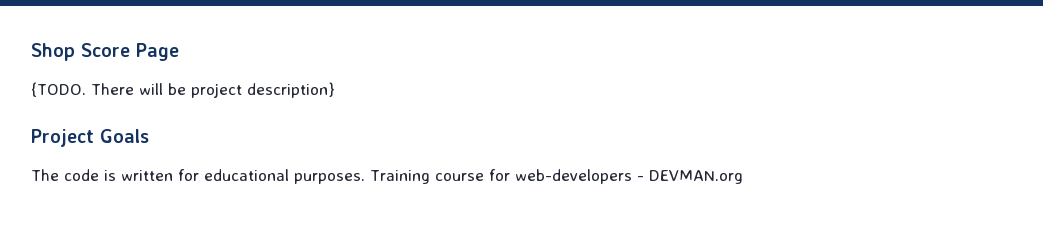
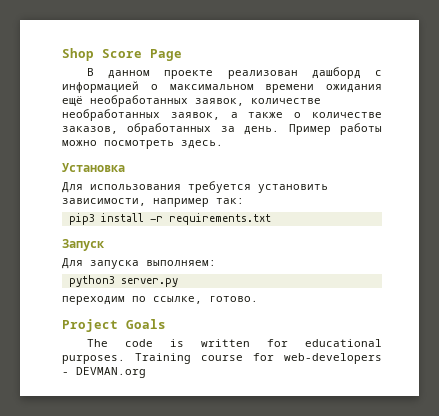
[31,82,335,98] {TODO. There will be project description} -> [87,67,383,79] [62,81,382,93] [62,95,321,107] [62,109,383,121] [62,123,382,135] [62,140,223,149] [62,163,125,172] [62,181,328,193] [62,198,244,207] [68,213,271,225] [62,239,105,251] [62,258,216,269] [68,275,178,287] [62,296,258,305] В данном проекте реализован дашборд с информацией о максимальном времени ожидания ещё необработанных заявок, количестве необработанных заявок, а также о количестве заказов, обработанных за день. Пример работы можно посмотреть здесь. // Установка // Для использования требуется установить зависимости, например так: // pip3 install -r requirements.txt // Запуск // Для запуска выполняем: // python3 server.py // переходим по ссылке, готово.

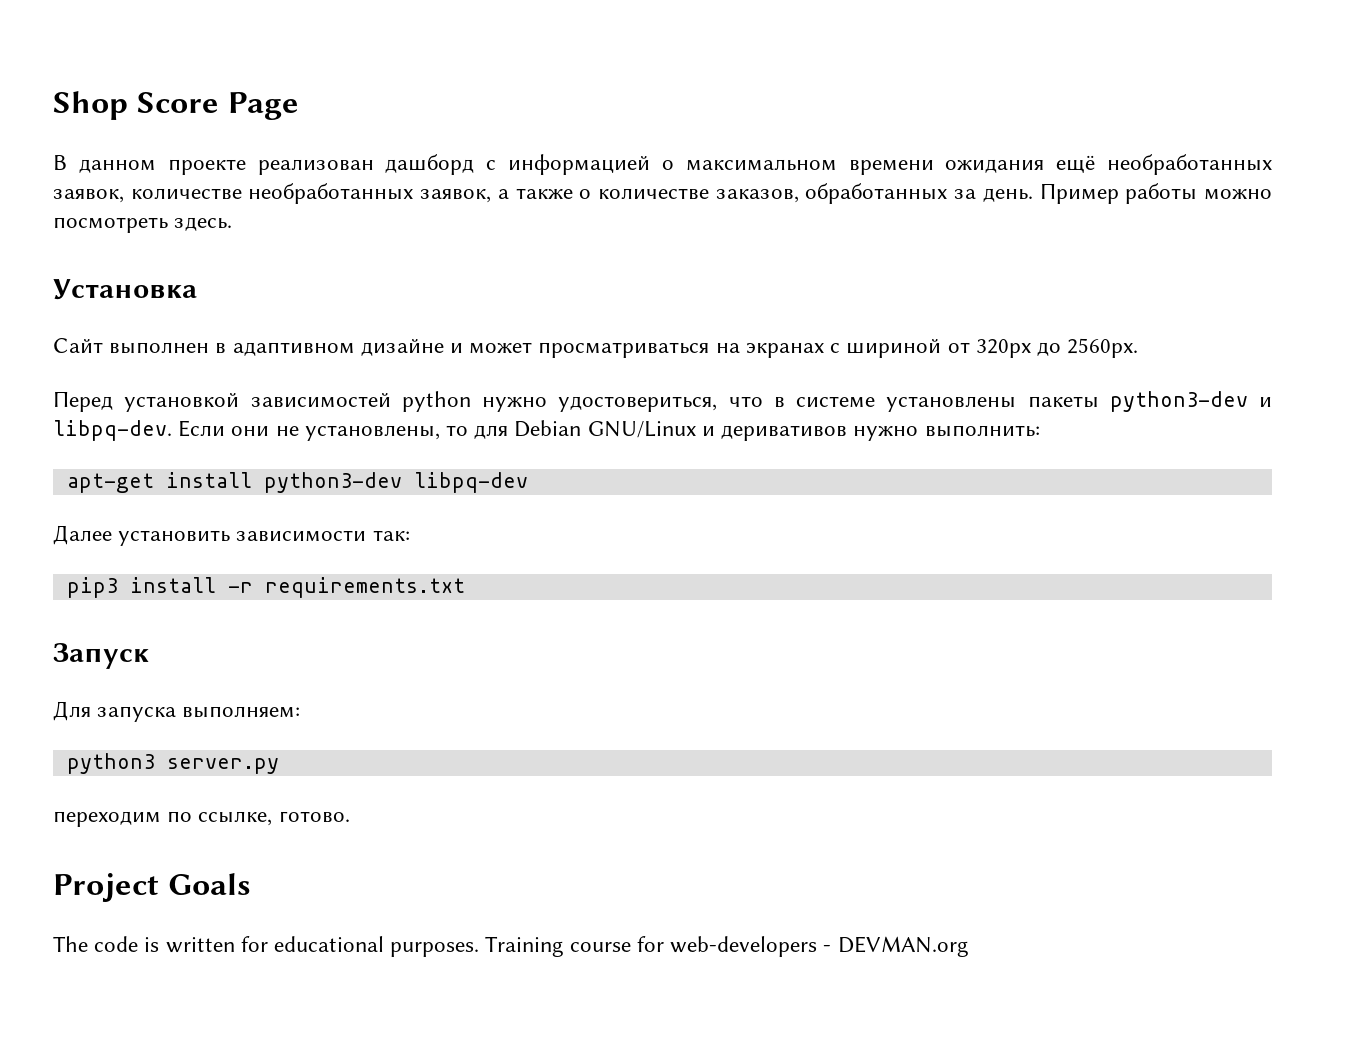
[62,181,328,193] [62,198,209,207] Для использования требуется установить зависимости, например -> [53,338,1139,358] [53,391,1272,412] [53,420,1040,441] [66,472,528,493] [53,525,367,546] Сайт выполнен в адаптивном дизайне и может просматриваться на экранах с шириной от 320px до 2560px. // Перед установкой зависимостей python нужно удостовериться, что в системе установлены пакеты python3-dev и libpq-dev. Если они не установлены, то для Debian GNU/Linux и деривативов нужно выполнить: // apt-get install python3-dev libpq-dev // Далее установить зависимости

